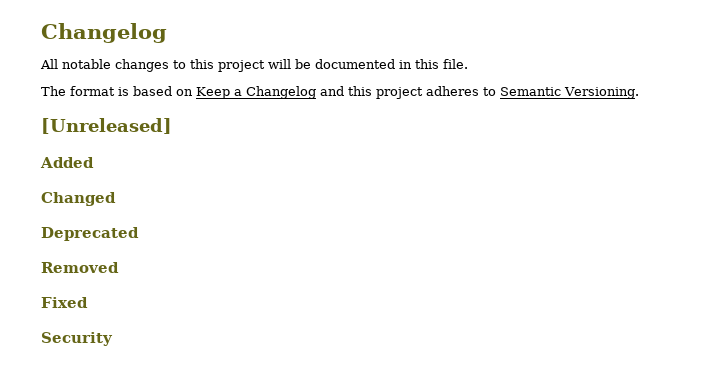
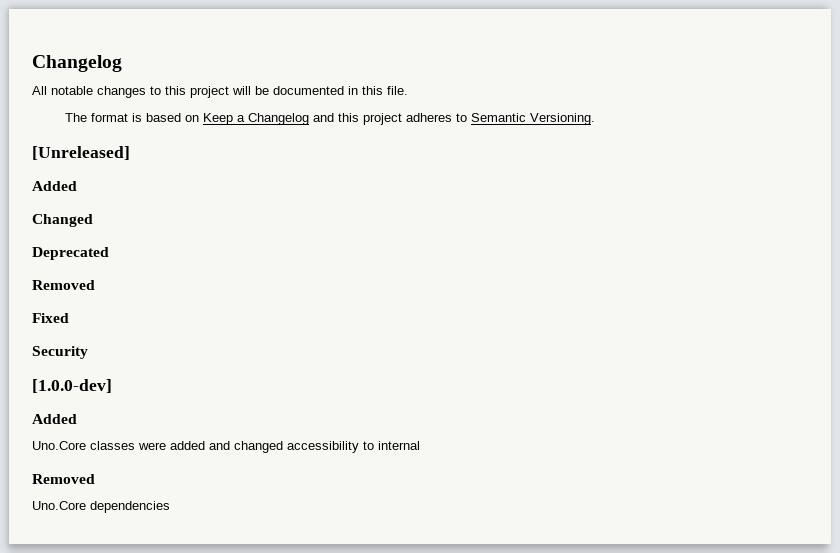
(113, 339) none -> [32,379,112,393] [32,414,77,424] [32,441,420,453] [32,474,95,484] [32,501,170,513] // [1.0.0-dev] // Added // Uno.Core classes were added and changed accessibility to internal // Removed // Uno.Core dependencies

